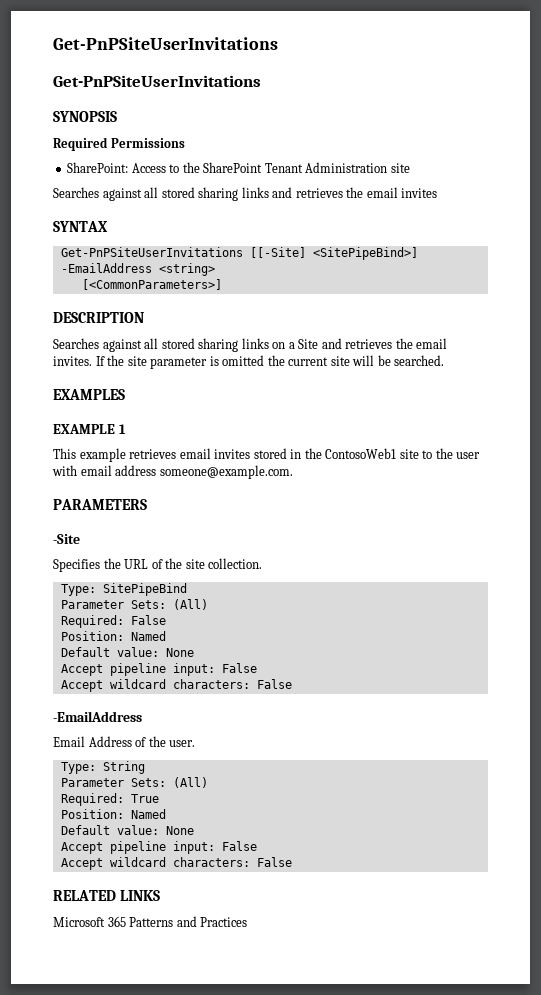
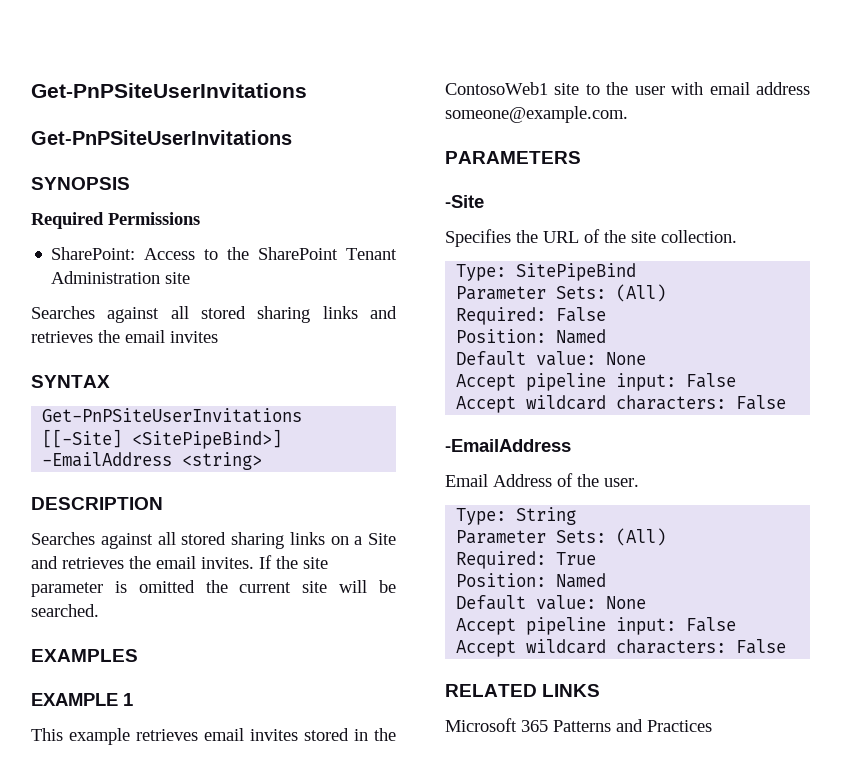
[81,279,222,290] // [<CommonParameters>] -> (263, 461) none

